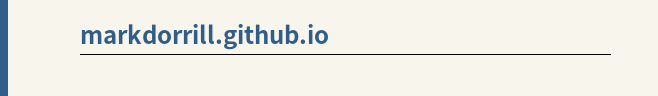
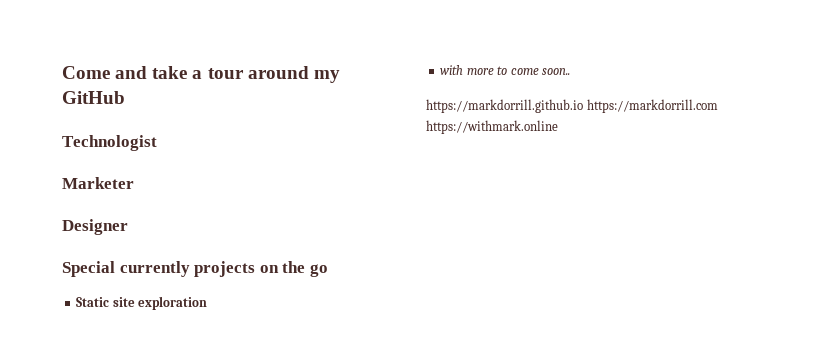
[80,24,329,50] markdorrill.github.io -> [62,66,340,83] [62,91,125,104] [62,135,157,151] [62,177,134,189] [62,219,128,235] [62,261,328,277] [76,296,208,310] [440,65,571,75] [426,99,718,113] [426,120,558,134] Come and take a tour around my GitHub // Technologist // Marketer // Designer // Special currently projects on the go // Static site exploration // with more to come soon.. // https://markdorrill.github.io https://markdorrill.com https://withmark.online

